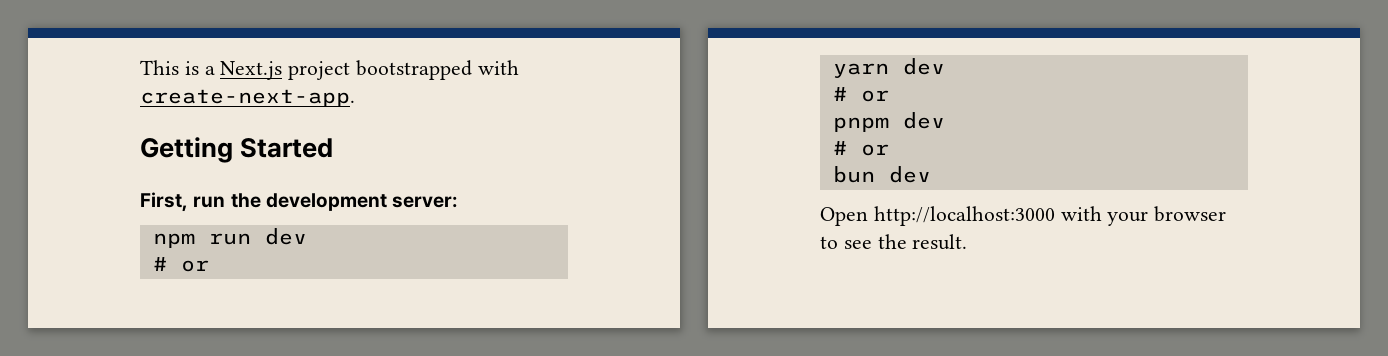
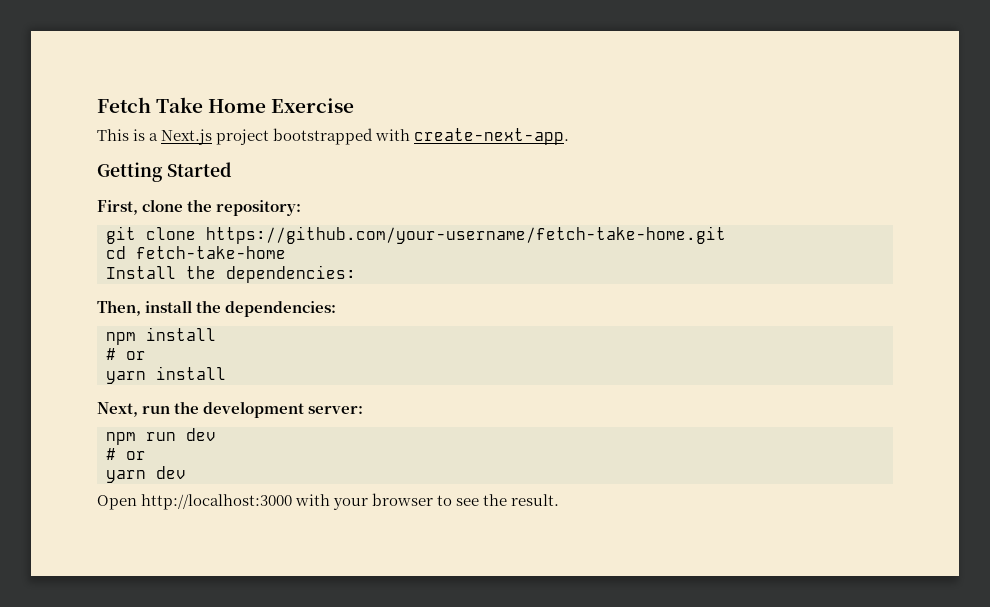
(140, 67) none -> [97,97,355,113] Fetch Take Home Exercise //
(188, 202) none -> [142,199,302,216] [106,226,726,244] [106,246,286,259] [106,265,356,283] [97,300,337,317] [106,327,216,345] [106,348,146,360] [106,366,226,384] [97,402,138,417] clone the repository: // git clone https://github.com/your-username/fetch-take-home.git // cd fetch-take-home // Install the dependencies: // Then, install the dependencies: // npm install // # or // yarn install // Next,
[832,87,889,102] [832,112,945,132] [832,141,889,156] [832,166,931,183] // # or // pnpm dev // # or // bun dev -> (186, 472) none

